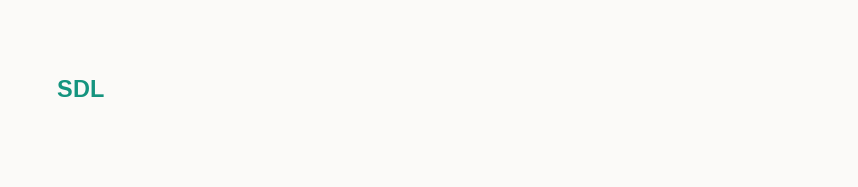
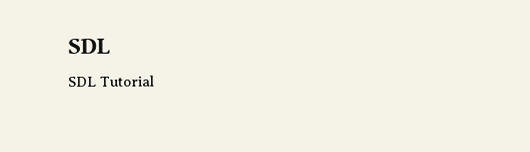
[57,80,104,97] SDL -> [67,38,110,54] [68,75,155,87] SDL // SDL Tutorial

